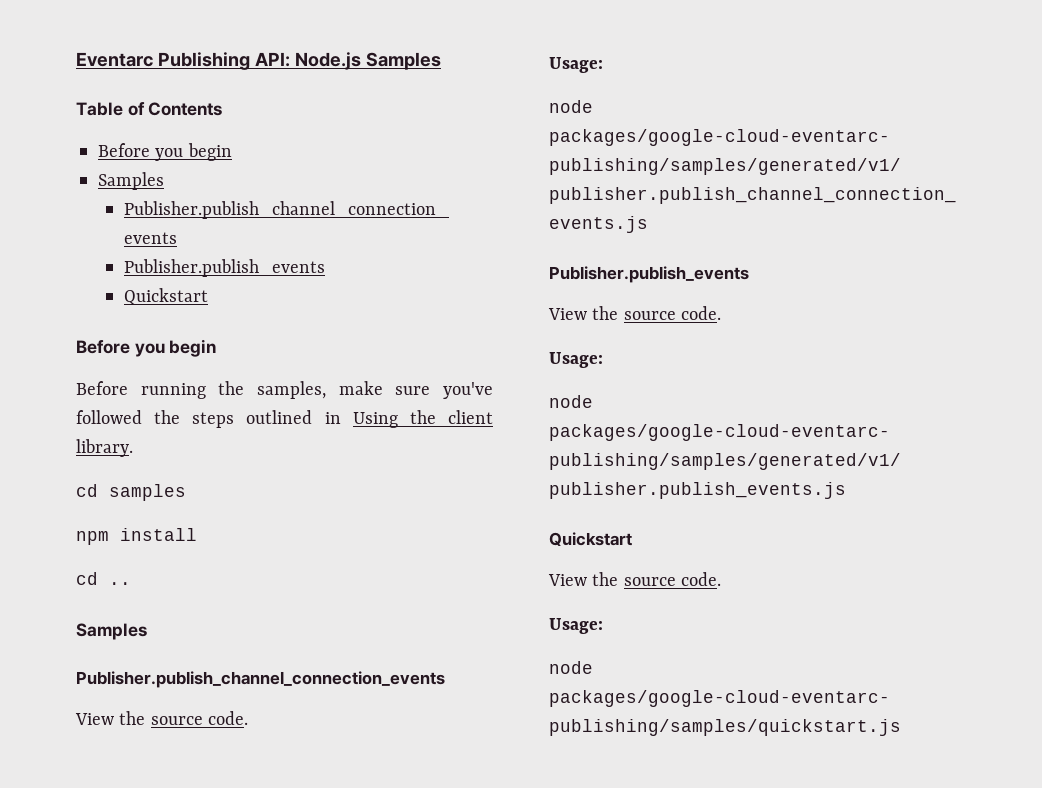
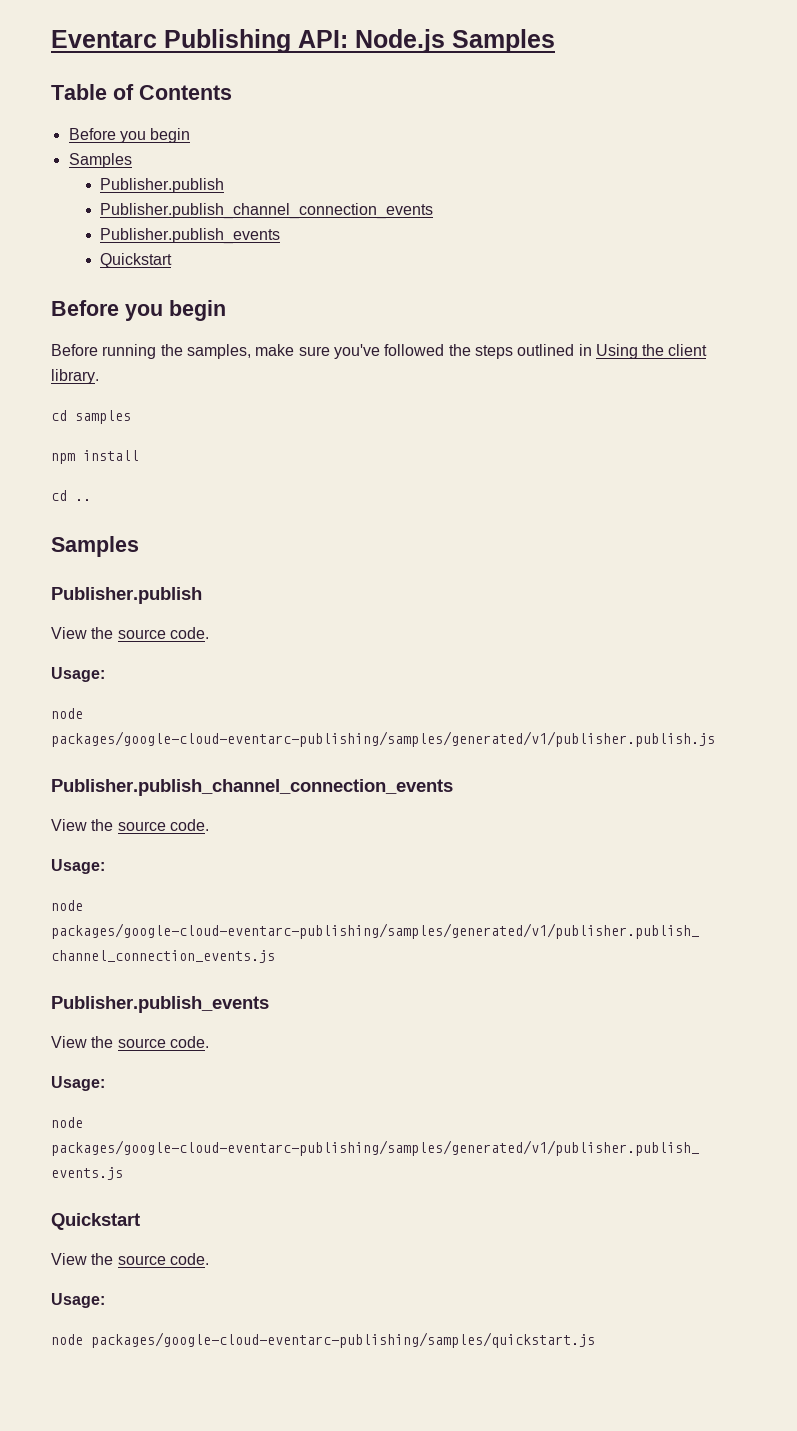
(164, 181) none -> [100,178,225,193] // Publisher.publish
(147, 631) none -> [51,587,202,604] [51,627,209,639] [51,667,105,682] [51,708,83,719] [51,731,715,747] // Publisher.publish // View the source code. // Usage: // node packages/google-cloud-eventarc-publishing/samples/generated/v1/publisher.publish.js

